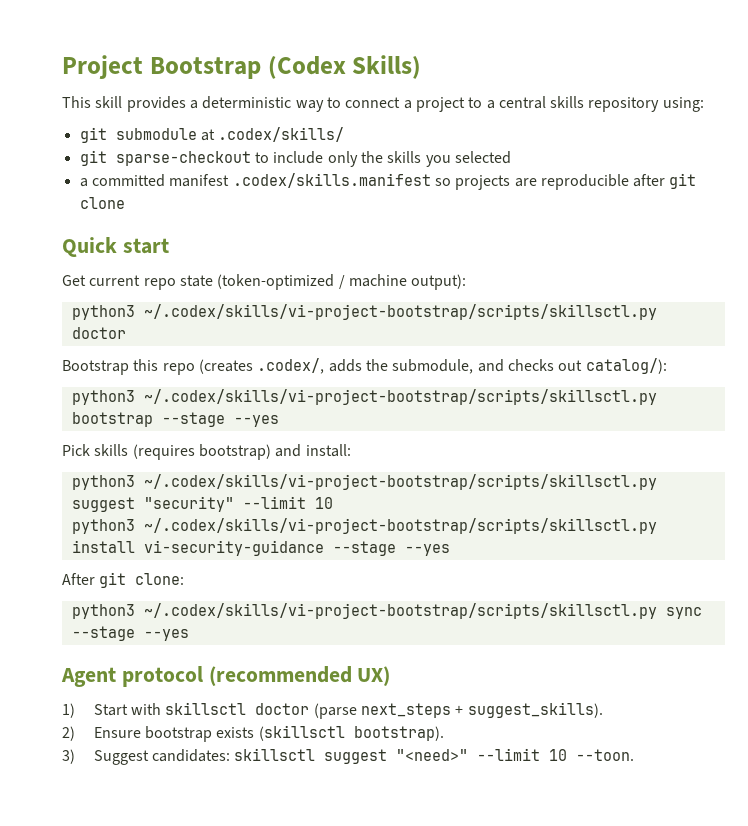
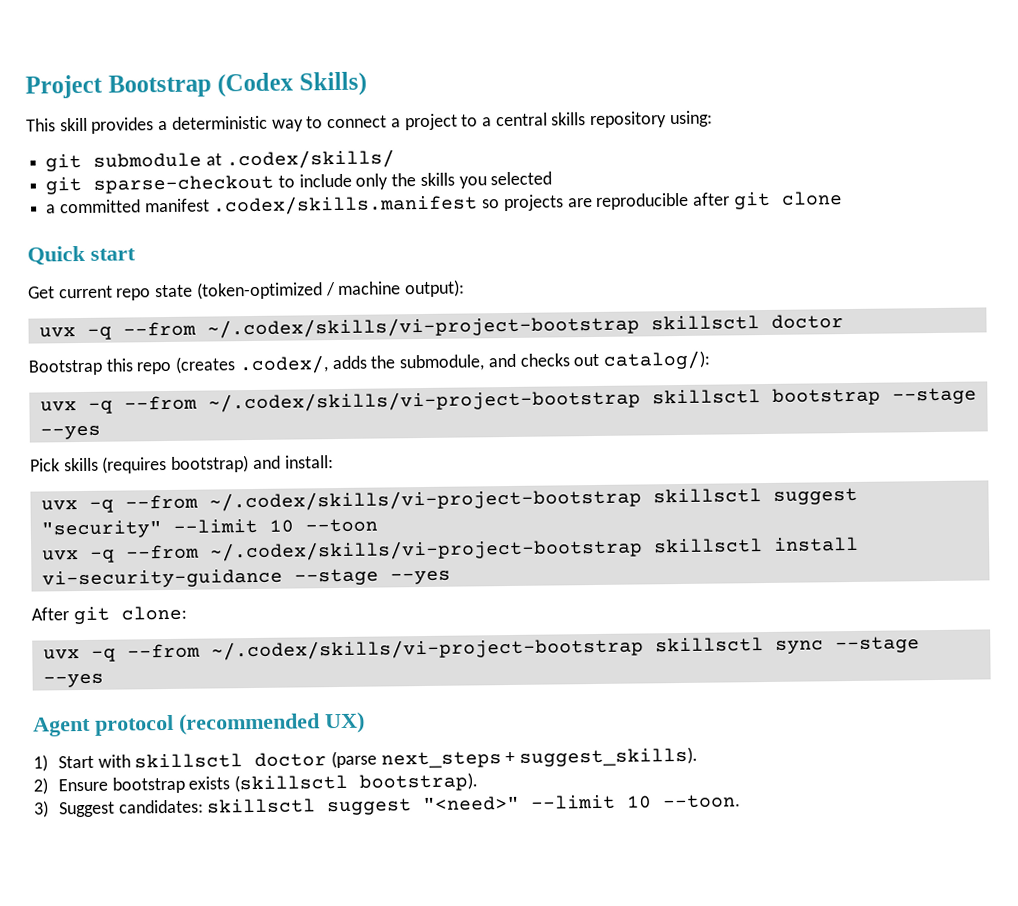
[71,304,657,320] python3 ~/.codex/skills/vi-project-bootstrap/scripts/skillsctl.py -> [38,315,760,340] uvx -q --from ~/.codex/skills/vi-project-bootstrap skillsctl
[71,389,657,405] python3 ~/.codex/skills/vi-project-bootstrap/scripts/skillsctl.py -> [39,389,761,414] uvx -q --from ~/.codex/skills/vi-project-bootstrap skillsctl
[71,474,657,490] python3 ~/.codex/skills/vi-project-bootstrap/scripts/skillsctl.py -> [40,488,762,513] uvx -q --from ~/.codex/skills/vi-project-bootstrap skillsctl
[71,518,657,534] // python3 ~/.codex/skills/vi-project-bootstrap/scripts/skillsctl.py -> [304,518,378,533] [41,538,763,563] --toon // uvx -q --from ~/.codex/skills/vi-project-bootstrap skillsctl
[71,603,657,619] python3 ~/.codex/skills/vi-project-bootstrap/scripts/skillsctl.py -> [42,637,764,662] uvx -q --from ~/.codex/skills/vi-project-bootstrap skillsctl

